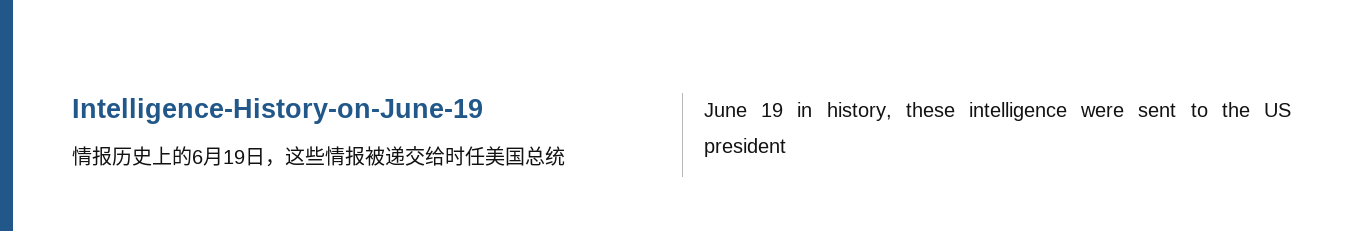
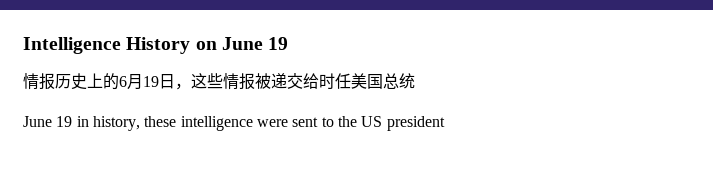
[72,98,483,124] Intelligence-History-on-June-19 -> [23,37,289,54] Intelligence History on June 19

